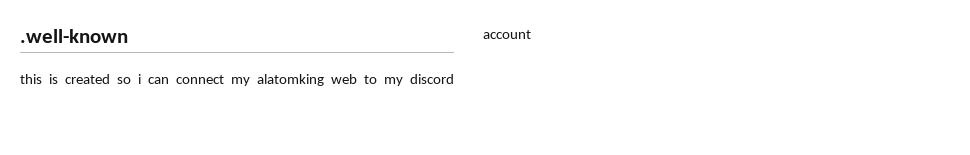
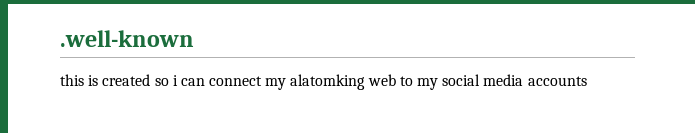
[410,74,454,84] [483,30,531,39] discord account -> [442,74,587,86] social media accounts

